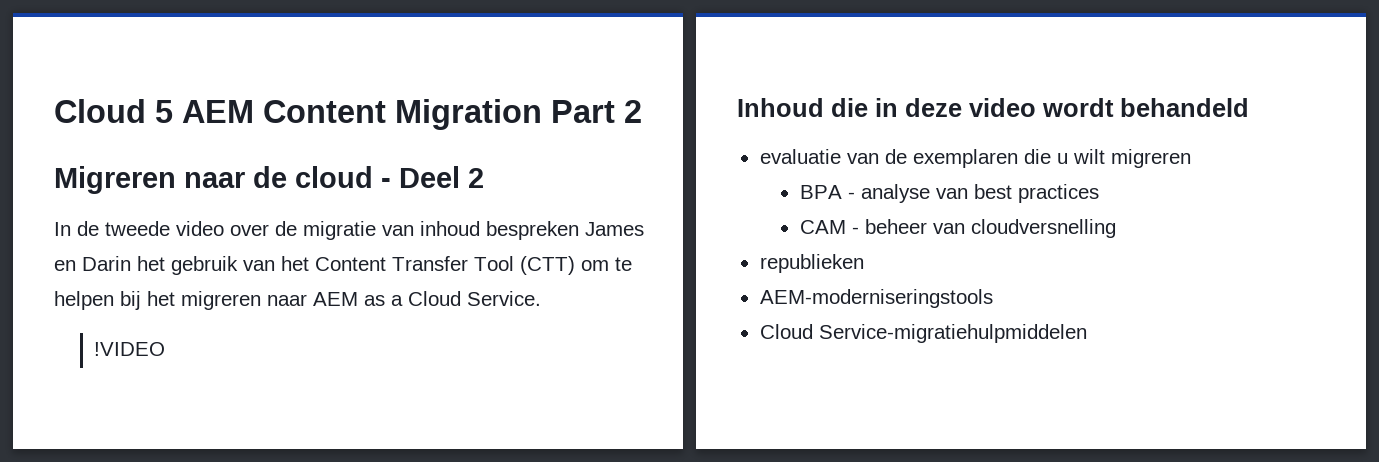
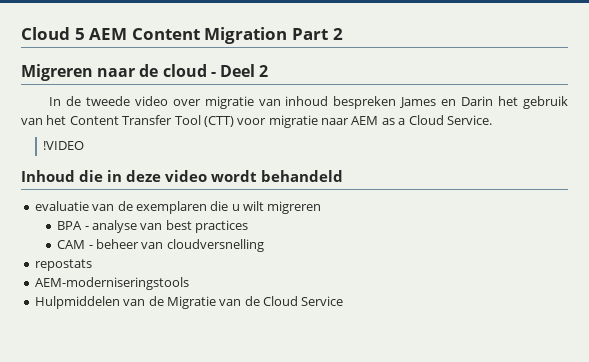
[275,221,297,236] de -> (201, 102) none
[581,257,632,271] [54,291,261,310] om te helpen bij het migreren -> [237,115,318,128] voor migratie
[759,254,864,273] republieken -> [34,259,92,271] repostats
[759,324,1087,343] Cloud Service-migratiehulpmiddelen -> [34,296,344,309] Hulpmiddelen van de Migratie van de Cloud Service

